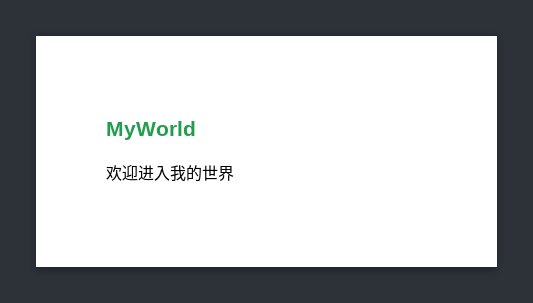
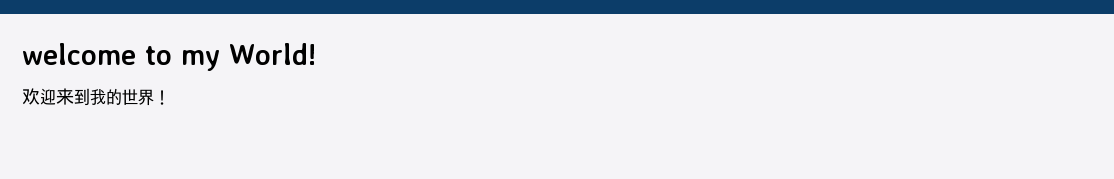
[106,121,196,140] MyWorld -> [22,43,317,71] welcome to my World!
[138,165,170,181] 进入 -> [56,88,90,106] 来到
(234, 173) none -> [154,90,170,105] ！

